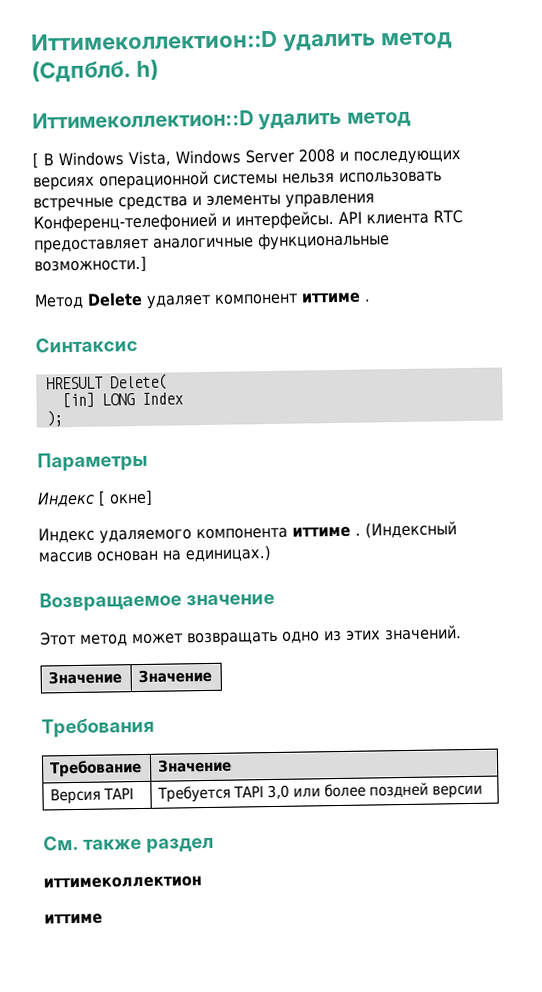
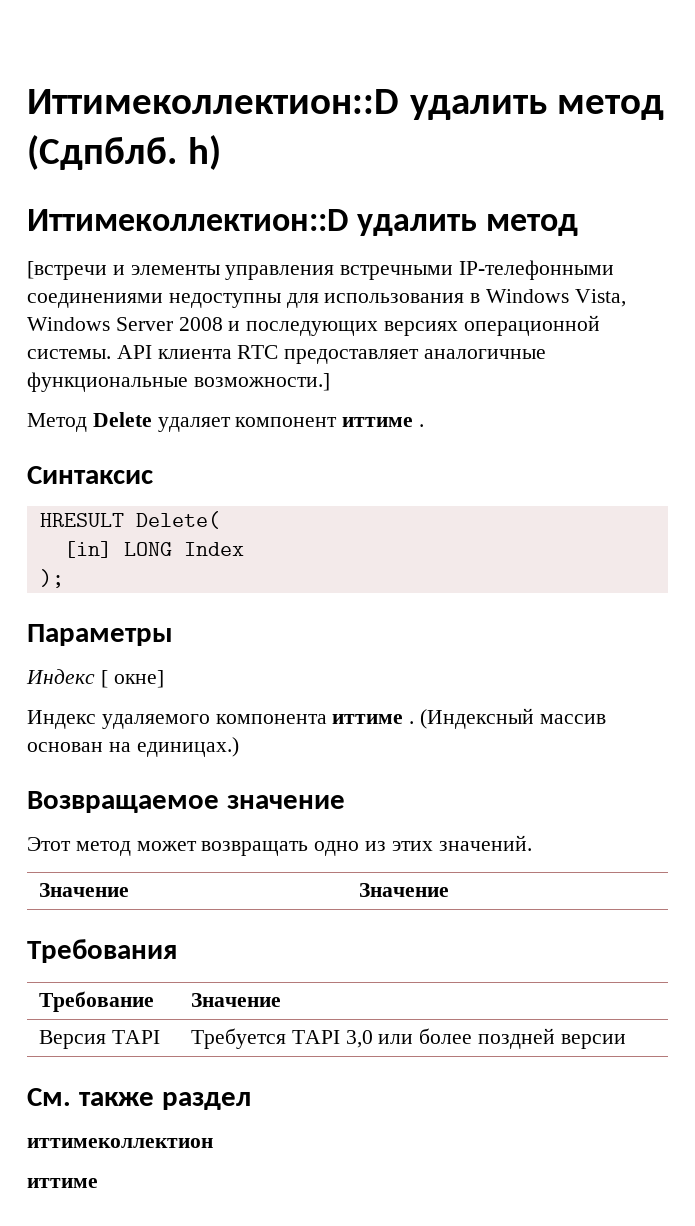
[32,152,54,169] [ В -> [27,260,615,280] [27,293,481,308] [встречи и элементы управления встречными IP-телефонными соединениями недоступны для использования в
[213,171,442,185] [33,193,375,212] [33,211,334,233] системы нельзя использовать встречные средства и элементы управления Конференц-телефонией и интерфейсы. -> [27,349,111,359] системы.

